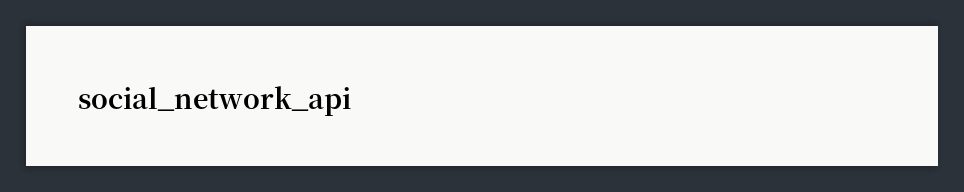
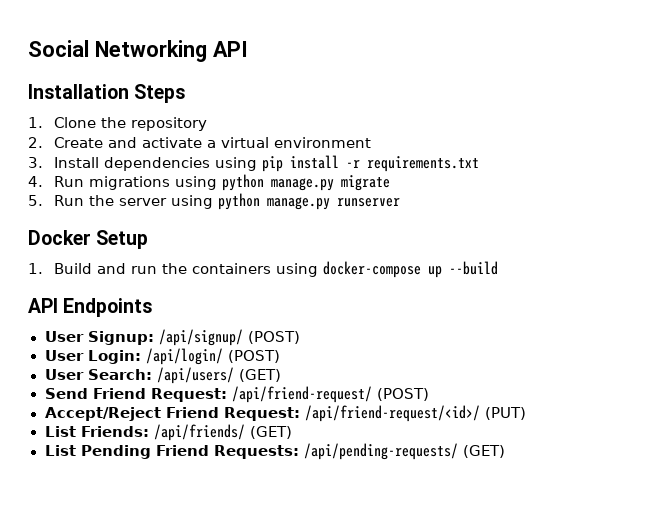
[78,86,351,116] social_network_api -> [28,40,248,62] [28,84,186,103] [28,117,208,131] [28,137,372,148] [28,155,480,172] [28,174,391,191] [28,193,401,210] [28,230,149,249] [28,261,499,278] [28,298,153,317] [44,329,300,346] [44,348,280,365] [44,367,281,384] [44,386,430,403] [44,405,527,422] [44,424,293,441] [44,443,506,460] Social Networking API // Installation Steps // 1. Clone the repository // 2. Create and activate a virtual environment // 3. Install dependencies using pip install -r requirements.txt // 4. Run migrations using python manage.py migrate // 5. Run the server using python manage.py runserver // Docker Setup // 1. Build and run the containers using docker-compose up --build // API Endpoints // User Signup: /api/signup/ (POST) // User Login: /api/login/ (POST) // User Search: /api/users/ (GET) // Send Friend Request: /api/friend-request/ (POST) // Accept/Reject Friend Request: /api/friend-request/<id>/ (PUT) // List Friends: /api/friends/ (GET) // List Pending Friend Requests: /api/pending-requests/ (GET)

